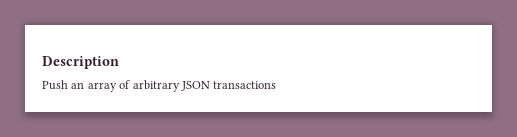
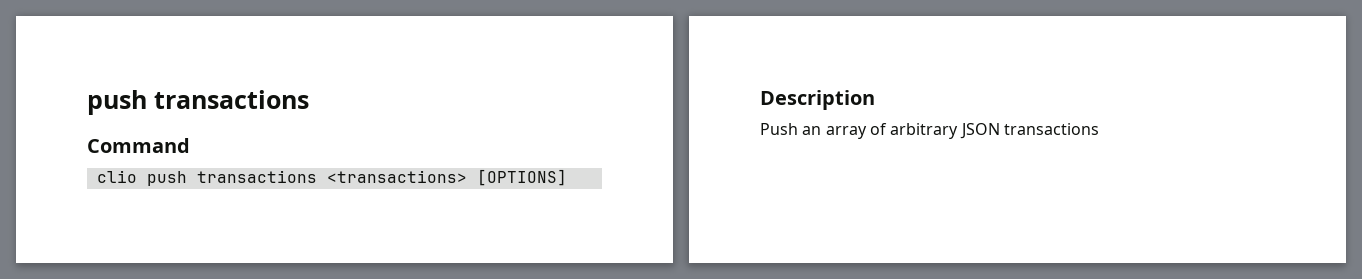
(42, 62) none -> [87,90,309,115] [87,138,190,153] [96,169,567,186] push transactions // Command // clio push transactions <transactions> [OPTIONS] //

